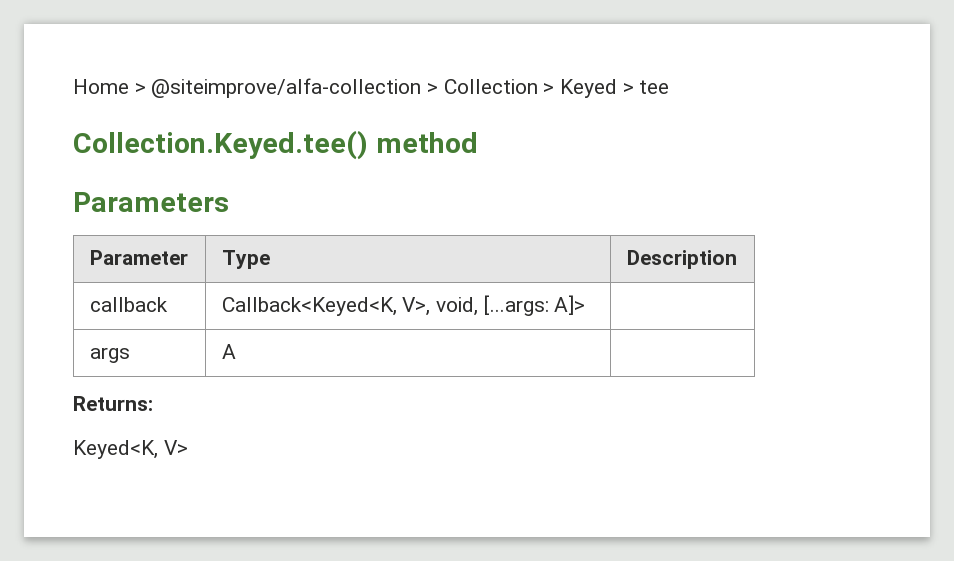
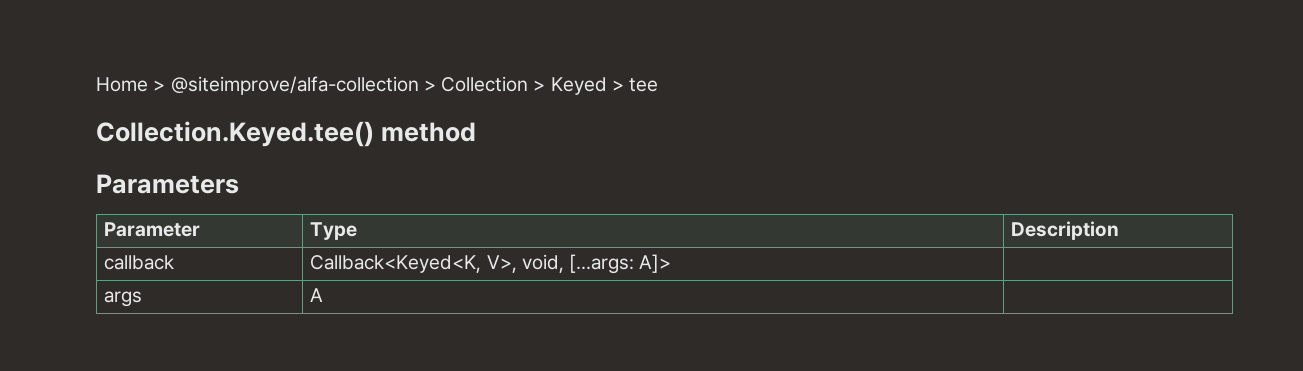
[73,396,153,411] [73,440,188,459] // Returns: // Keyed<K, V> -> (324, 295) none

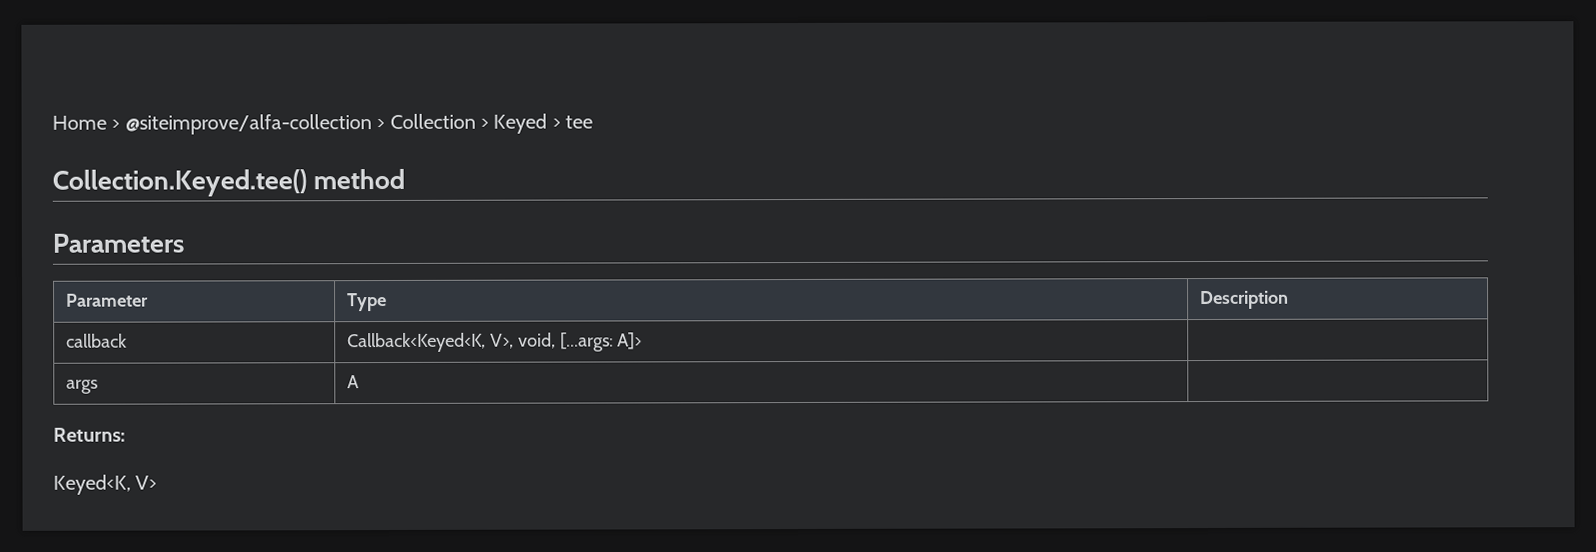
(324, 295) none -> [53,427,126,442] [53,474,158,495] // Returns: // Keyed<K, V>

